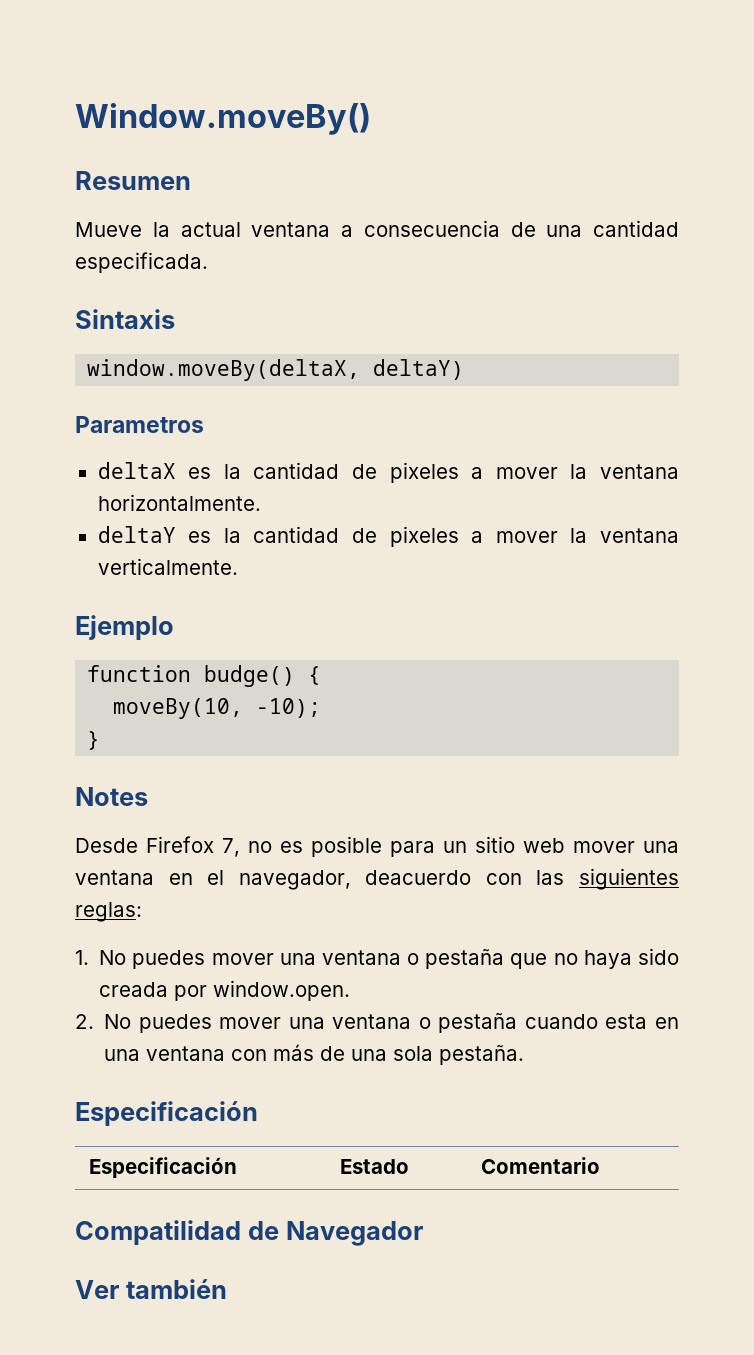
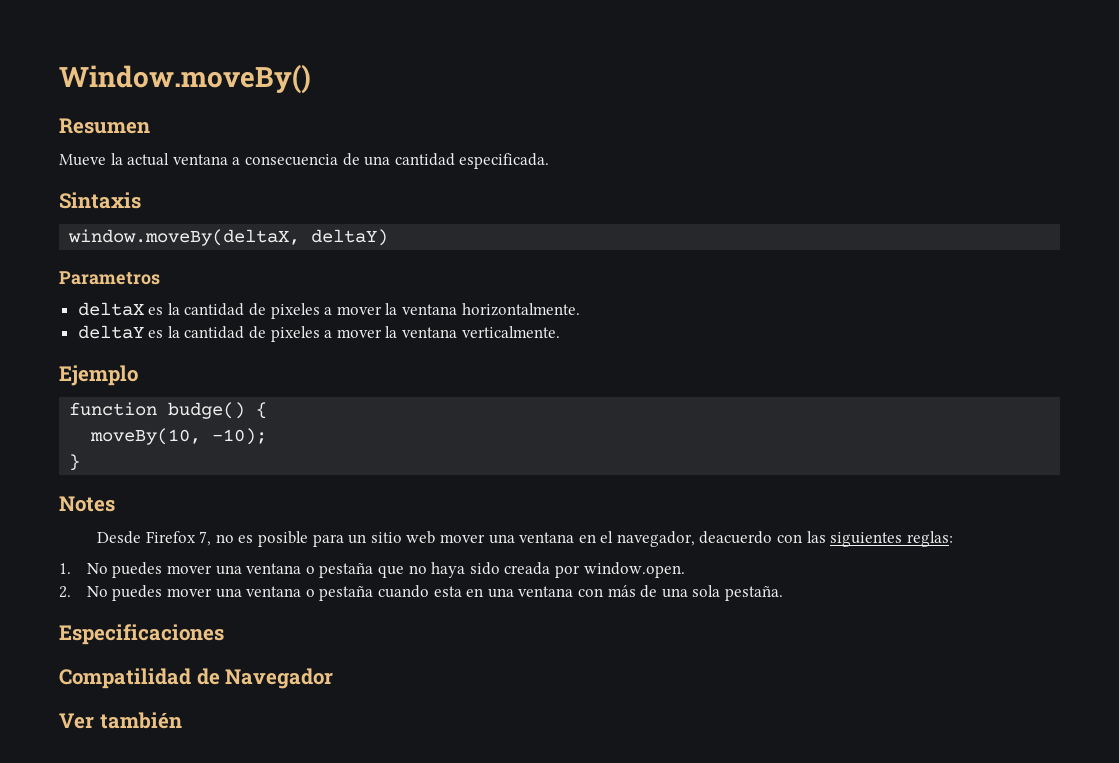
[75,1101,258,1126] [89,1157,238,1178] [340,1159,410,1174] [481,1157,601,1174] Especificación // Especificación | Estado | Comentario -> [59,624,224,645] Especificaciones

